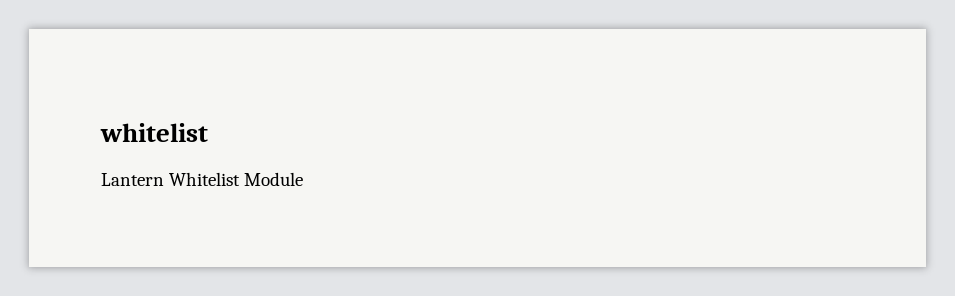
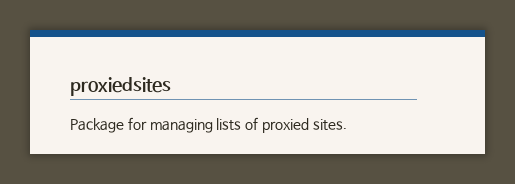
[100,123,208,142] [101,172,304,186] whitelist // Lantern Whitelist Module -> [70,77,171,96] [70,117,347,133] proxiedsites // Package for managing lists of proxied sites.

